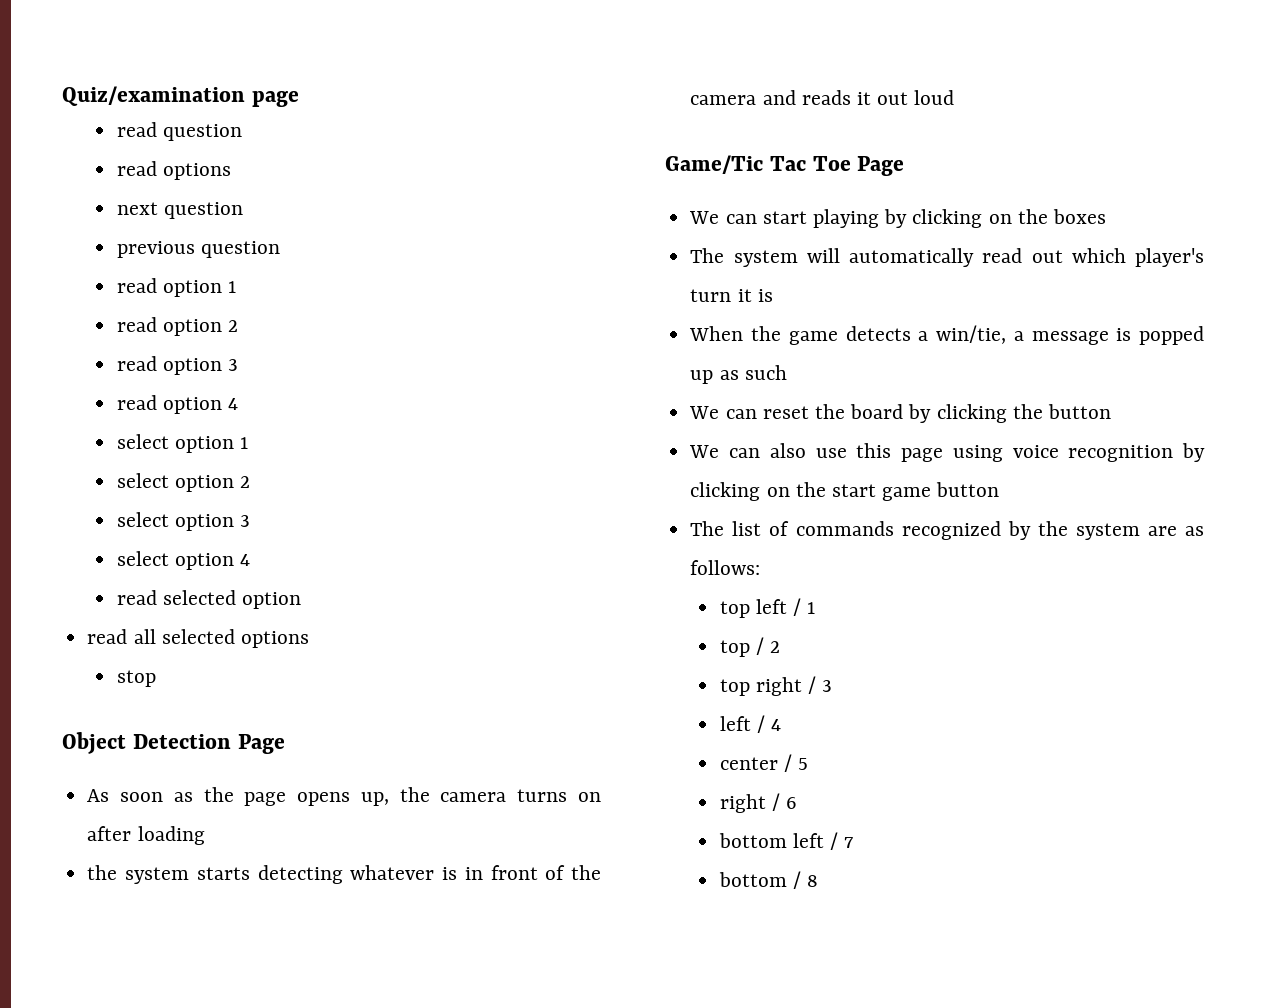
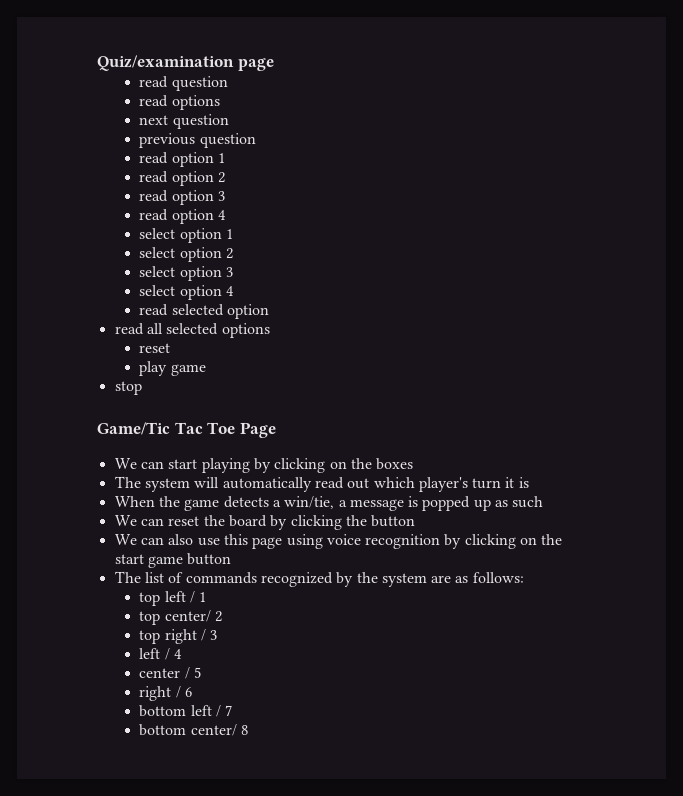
[116,670,156,687] [62,732,285,754] [87,787,601,806] [87,826,205,845] [87,865,602,884] [690,90,955,105] stop // Object Detection Page // As soon as the page opens up, the camera turns on after loading // the system starts detecting whatever is in front of the camera and reads it out loud -> [139,343,171,353] [139,361,206,376] [114,381,142,395] reset // play game // stop
[755,637,764,655] / -> [164,610,211,622] center/
[792,871,801,889] / -> [190,724,237,736] center/

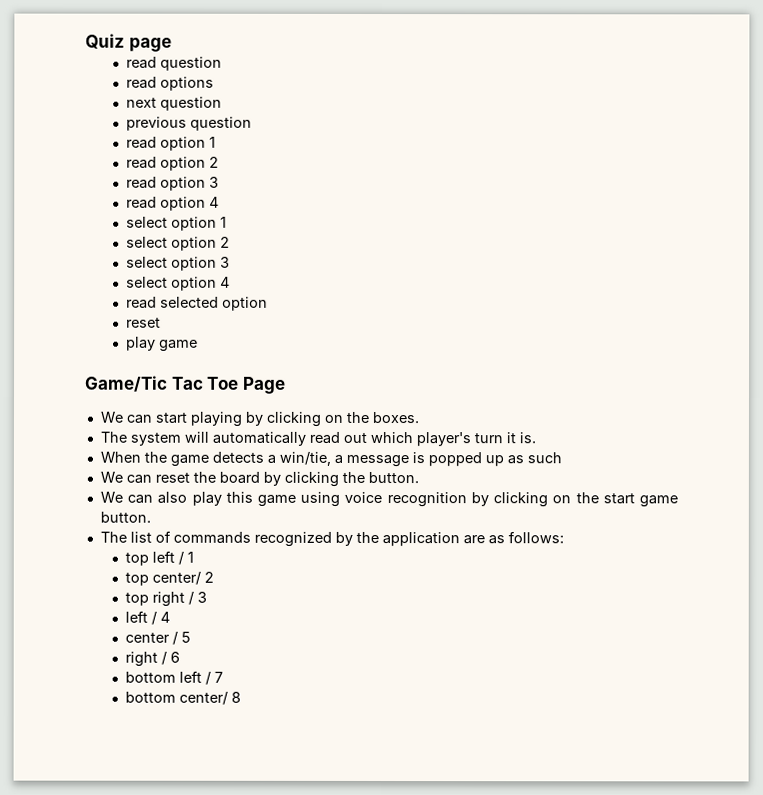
[97,55,234,71] Quiz/examination -> [85,33,125,49] Quiz
[114,323,270,338] // read all selected options -> (268, 303) none
[114,381,142,395] // stop -> (198, 345) none
[376,458,414,470] boxes -> [371,411,419,424] boxes.
[518,477,529,488] is -> [518,432,536,444] is.
[371,515,416,527] button -> [367,471,419,484] button.
[197,534,283,549] use this page -> [191,491,297,507] play this game
[187,553,232,565] button -> [99,511,151,523] button.
[381,573,427,587] system -> [381,532,460,547] application

